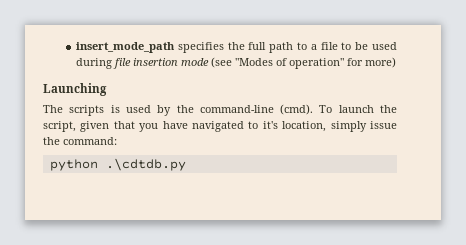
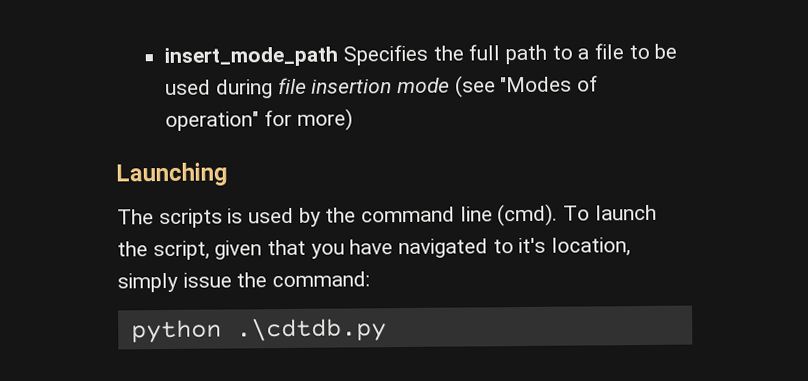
[177,42,224,53] specifies -> [342,44,428,66] Specifies
[199,105,274,113] command-line -> [361,206,493,223] command line

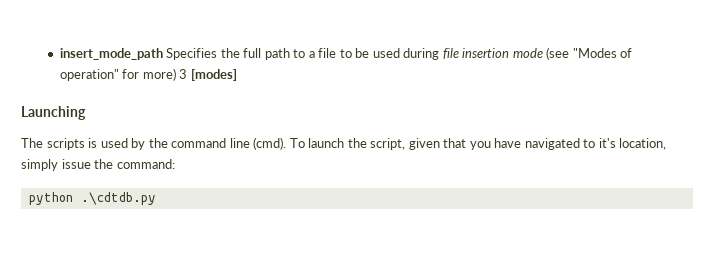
(353, 119) none -> [179,69,237,81] 3 [modes]

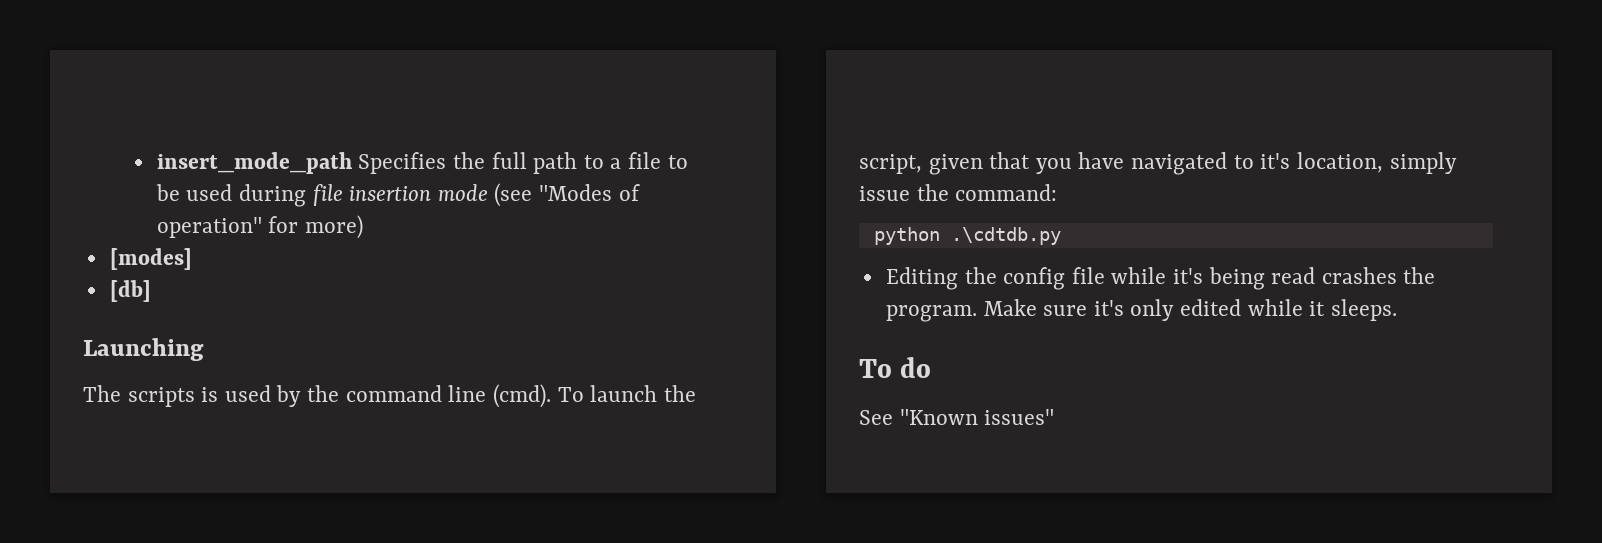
[179,69,188,79] 3 -> (363, 227) //
(237, 75) none -> [109,280,151,302] // [db]
(156, 198) none -> [885,267,1436,290] [885,299,1397,322] [859,357,932,378] [859,409,1055,425] // Editing the config file while it's being read crashes the program. Make sure it's only edited while it sleeps. // To do // See "Known issues"

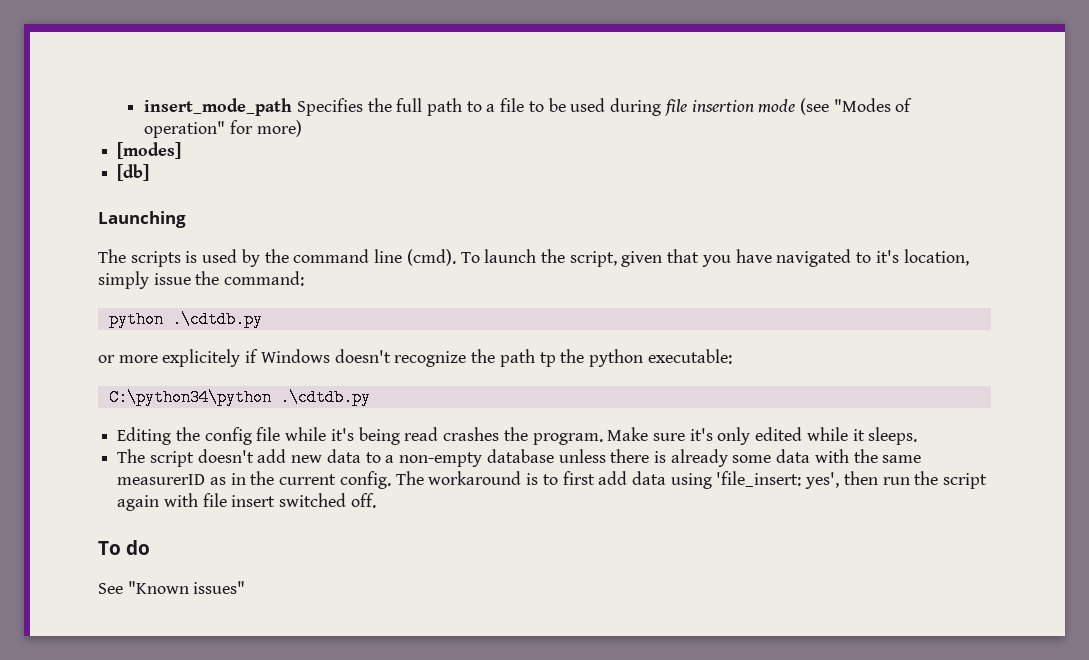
(1061, 236) none -> [98,349,732,367] [108,389,371,406] // or more explicitely if Windows doesn't recognize the path tp the python executable: // C:\python34\python .\cdtdb.py
(1397, 310) none -> [117,449,922,467] [117,471,988,489] [117,493,376,511] // The script doesn't add new data to a non-empty database unless there is already some data with the same measurerID as in the current config. The workaround is to first add data using 'file_insert: yes', then run the script again with file insert switched off.

